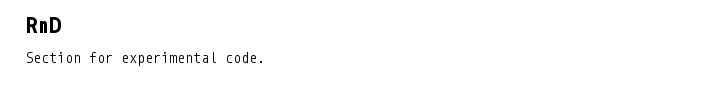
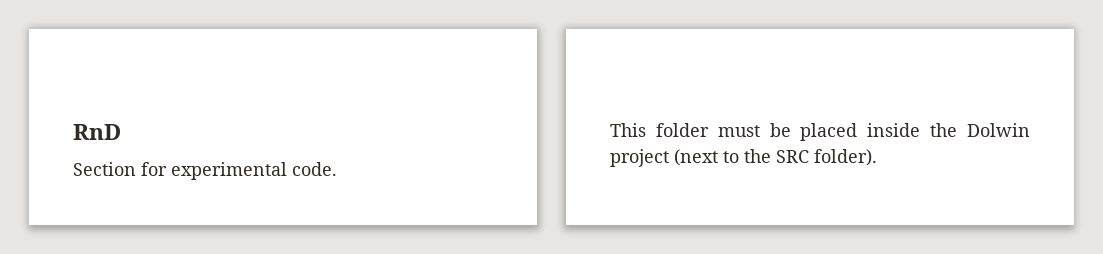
(265, 57) none -> [610,123,1030,141] [610,149,877,167] // This folder must be placed inside the Dolwin project (next to the SRC folder).

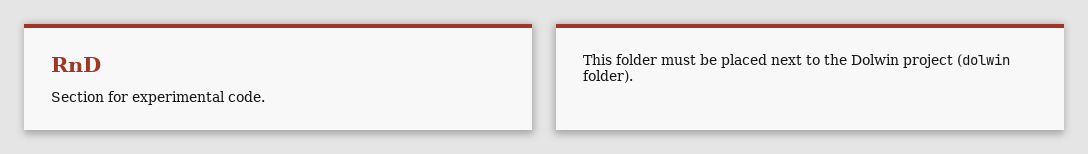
[867,123,921,137] inside -> [771,55,820,65] next to
[674,149,809,166] (next to the SRC -> [957,54,1010,67] (dolwin

